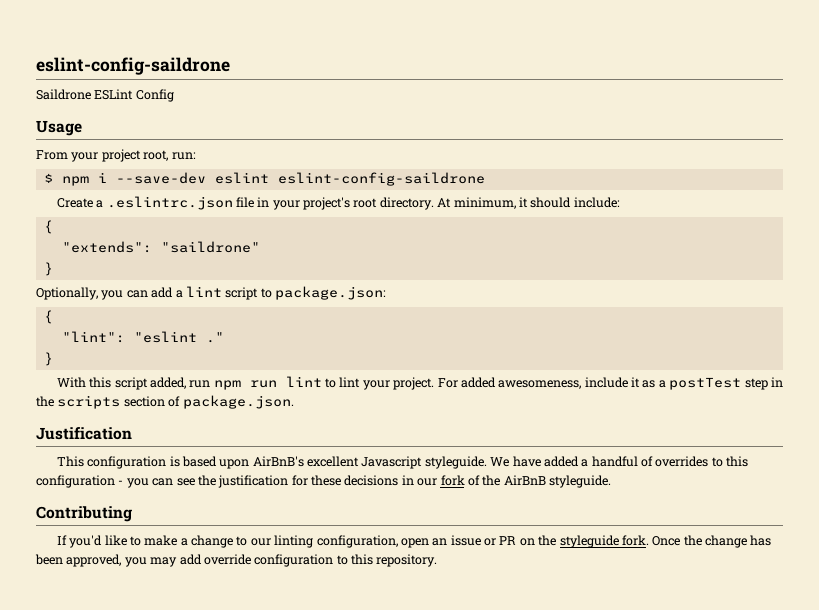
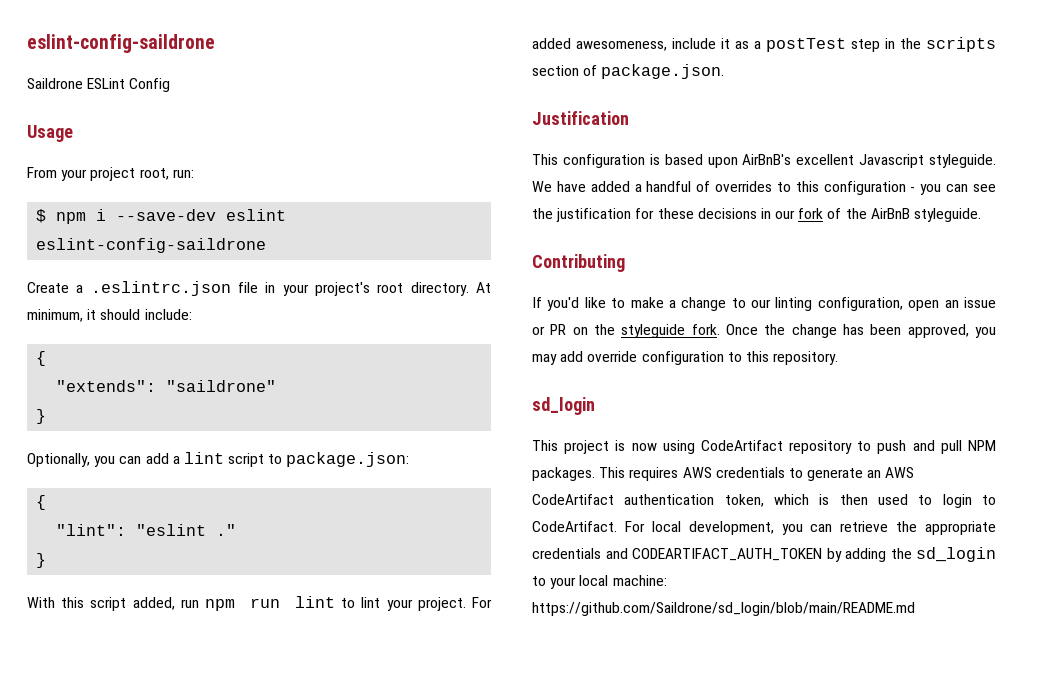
(438, 560) none -> [532,397,595,415] [532,440,996,454] [532,467,915,481] [532,494,996,508] [532,521,996,535] [532,547,996,562] [532,575,667,589] [532,602,915,616] // sd_login // This project is now using CodeArtifact repository to push and pull NPM packages. This requires AWS credentials to generate an AWS CodeArtifact authentication token, which is then used to login to CodeArtifact. For local development, you can retrieve the appropriate credentials and CODEARTIFACT_AUTH_TOKEN by adding the sd_login to your local machine: https://github.com/Saildrone/sd_login/blob/main/README.md

